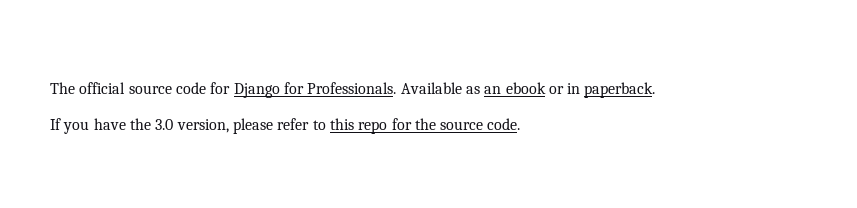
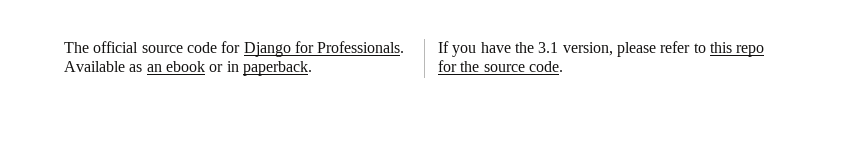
[155,119,174,130] 3.0 -> [538,42,559,53] 3.1

